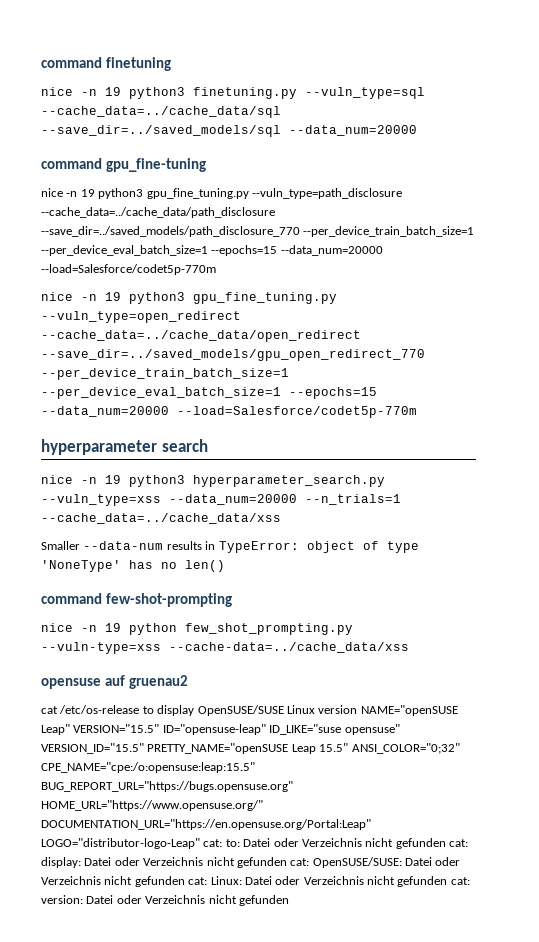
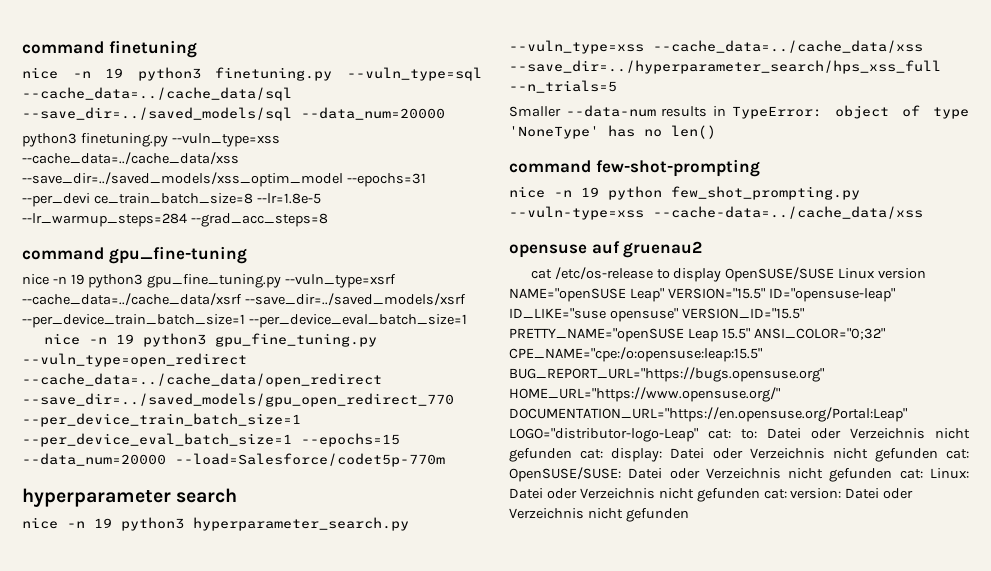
(417, 130) none -> [22,133,280,147] [22,152,239,165] [22,172,426,187] [22,193,321,207] [22,213,328,227] // python3 finetuning.py --vuln_type=xss --cache_data=../cache_data/xss --save_dir=../saved_models/xss_optim_model --epochs=31 --per_devi ce_train_batch_size=8 --lr=1.8e-5 --lr_warmup_steps=284 --grad_acc_steps=8
[251,188,402,199] [41,207,275,218] [41,226,475,237] [41,245,383,256] [41,264,216,275] --vuln_type=path_disclosure --cache_data=../cache_data/path_disclosure --save_dir=../saved_models/path_disclosure_770 --per_device_train_batch_size=1 --per_device_eval_batch_size=1 --epochs=15 --data_num=20000 --load=Salesforce/codet5p-770m -> [284,274,396,288] [22,293,466,306] [22,314,467,328] --vuln_type=xsrf --cache_data=../cache_data/xsrf --save_dir=../saved_models/xsrf --per_device_train_batch_size=1 --per_device_eval_batch_size=1
[169,494,401,505] [41,513,281,524] --data_num=20000 --n_trials=1 --cache_data=../cache_data/xss -> [653,40,923,53] [509,60,941,74] [509,80,617,93] --cache_data=../cache_data/xss --save_dir=../hyperparameter_search/hps_xss_full --n_trials=5

